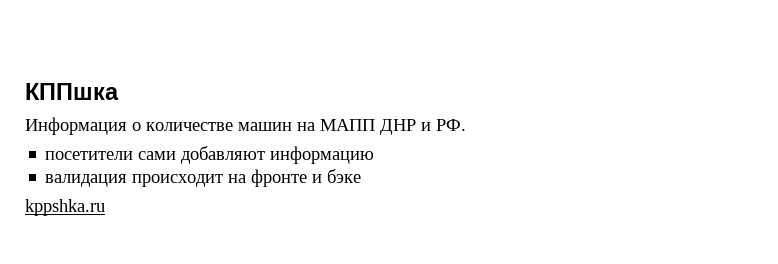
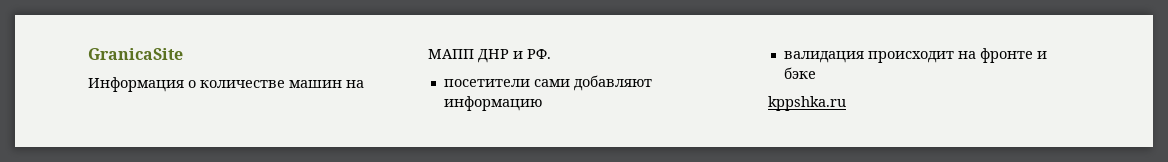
[25,83,119,100] КППшка -> [88,48,183,60] GranicaSite

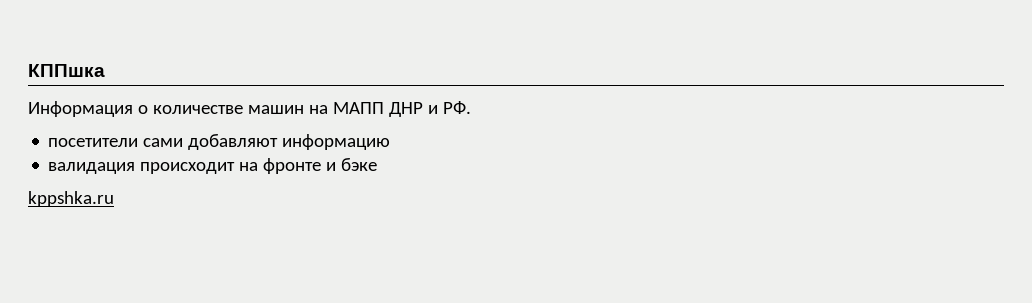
[88,48,183,60] GranicaSite -> [28,64,105,77] КППшка

